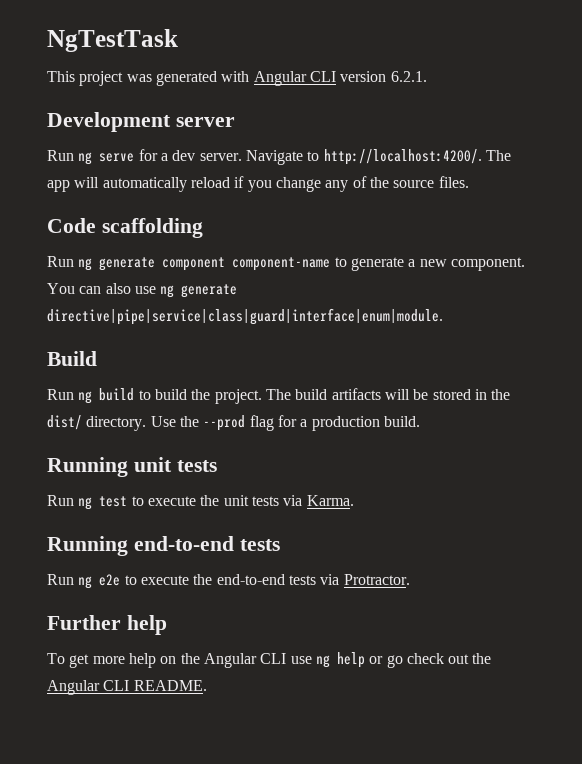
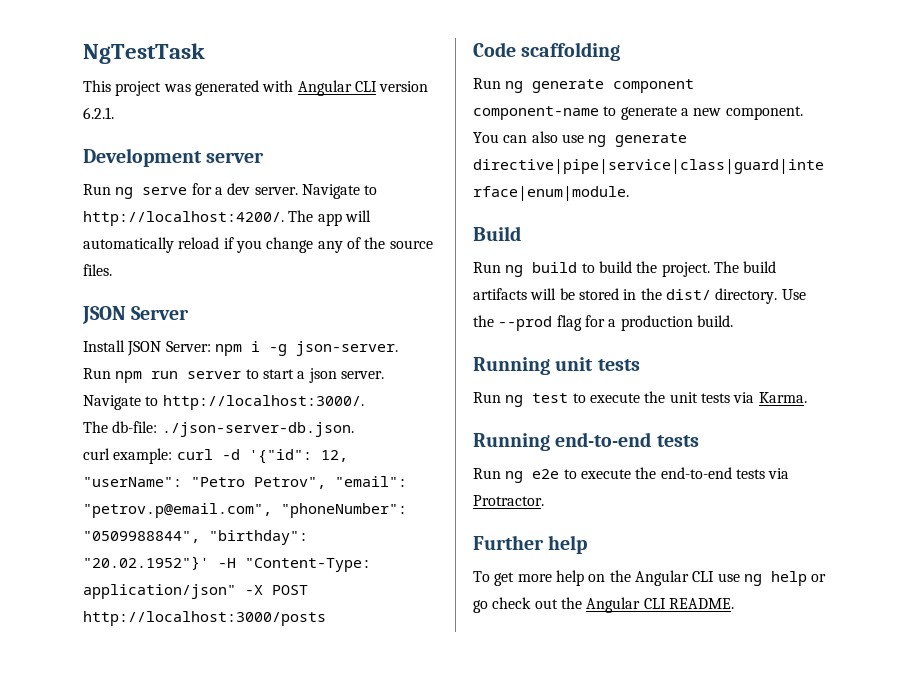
(469, 182) none -> [82,306,190,324] [83,340,398,356] [83,368,384,383] [83,395,364,410] [83,421,354,437] [83,448,348,464] [83,476,407,489] [83,503,407,518] [83,530,308,545] [83,556,371,572] [83,584,308,599] [83,611,326,626] // JSON Server // Install JSON Server: npm i -g json-server. // Run npm run server to start a json server. Navigate to http://localhost:3000/. // The db-file: ./json-server-db.json. // curl example: curl -d '{"id": 12, "userName": "Petro Petrov", "email": "petrov.p@email.com", "phoneNumber": "0509988844", "birthday": "20.02.1952"}' -H "Content-Type: application/json" -X POST http://localhost:3000/posts

